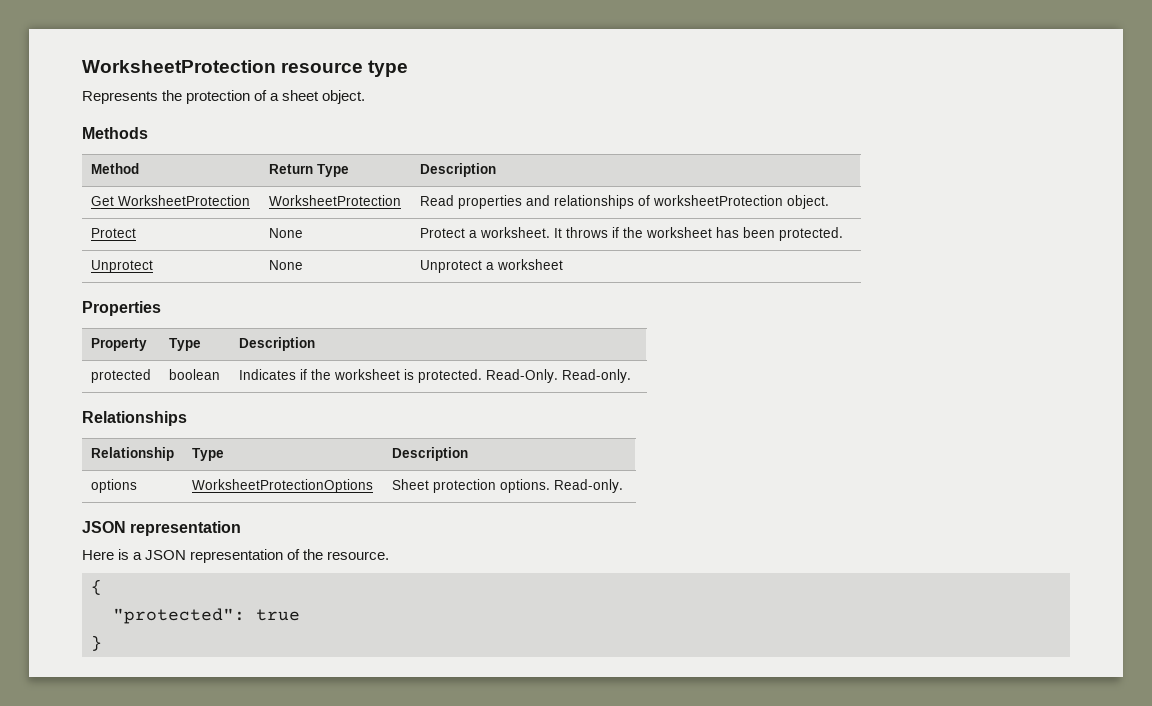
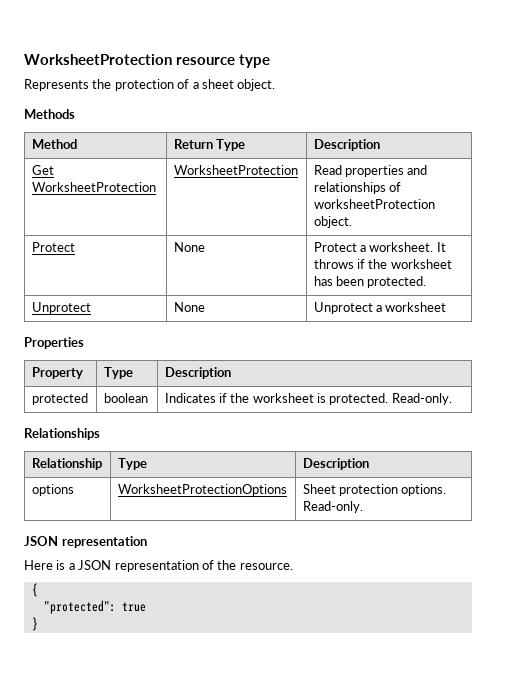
[485,369,558,383] Read-Only. -> (389, 399) none

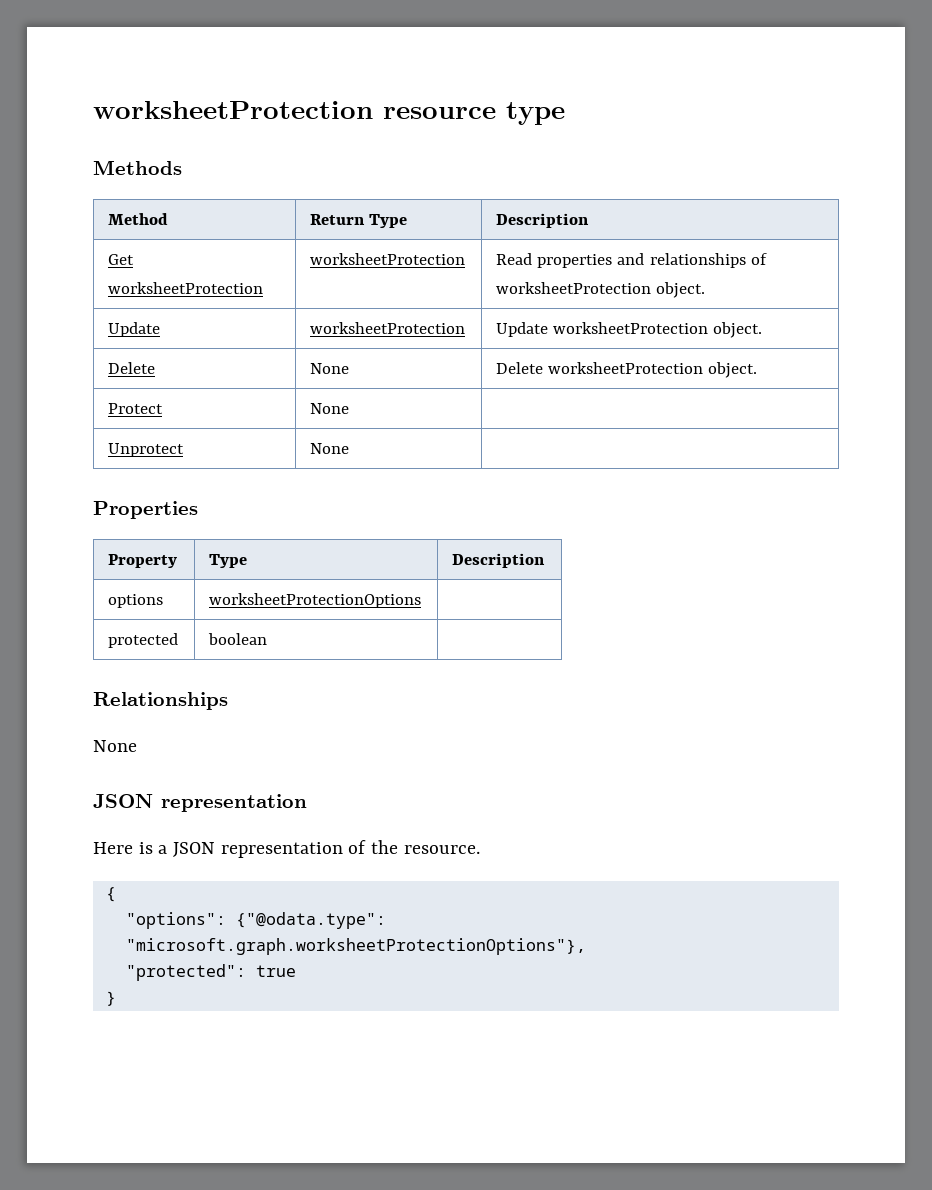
[24,54,172,65] WorksheetProtection -> [93,101,373,119] worksheetProtection
[24,79,276,91] // Represents the protection of a sheet object. -> (565, 113) none
[31,182,156,192] [173,165,298,175] WorksheetProtection | WorksheetProtection -> [108,282,264,294] [310,253,466,265] worksheetProtection | worksheetProtection
[31,242,75,252] [173,242,205,252] [313,242,446,252] [313,259,452,269] [313,276,427,288] Protect | None | Protect a worksheet. It throws if the worksheet has been protected. -> [108,322,161,337] [310,322,466,334] [496,322,763,338] [108,362,156,374] [310,363,350,374] [496,362,758,378] [108,403,164,414] [310,403,350,414] Update | worksheetProtection | Update worksheetProtection object. // Delete | None | Delete worksheetProtection object. // Protect | None |
[313,302,447,314] Unprotect a worksheet -> (350, 448) none
(231, 373) none -> [108,594,164,608] [209,593,422,608] // options | worksheetProtectionOptions |
[164,393,452,405] [24,428,100,440] [31,458,102,470] [117,458,147,470] [302,458,369,470] [31,484,74,496] [117,484,287,496] [302,484,447,496] [302,501,363,513] Indicates if the worksheet is protected. Read-only. // Relationships // Relationship | Type | Description // options | WorksheetProtectionOptions | Sheet protection options. Read-only. -> [93,692,228,710] [93,740,137,752] // Relationships // None
(38, 590) none -> [125,912,386,929] [125,938,586,955] // "options": {"@odata.type": "microsoft.graph.worksheetProtectionOptions"},

